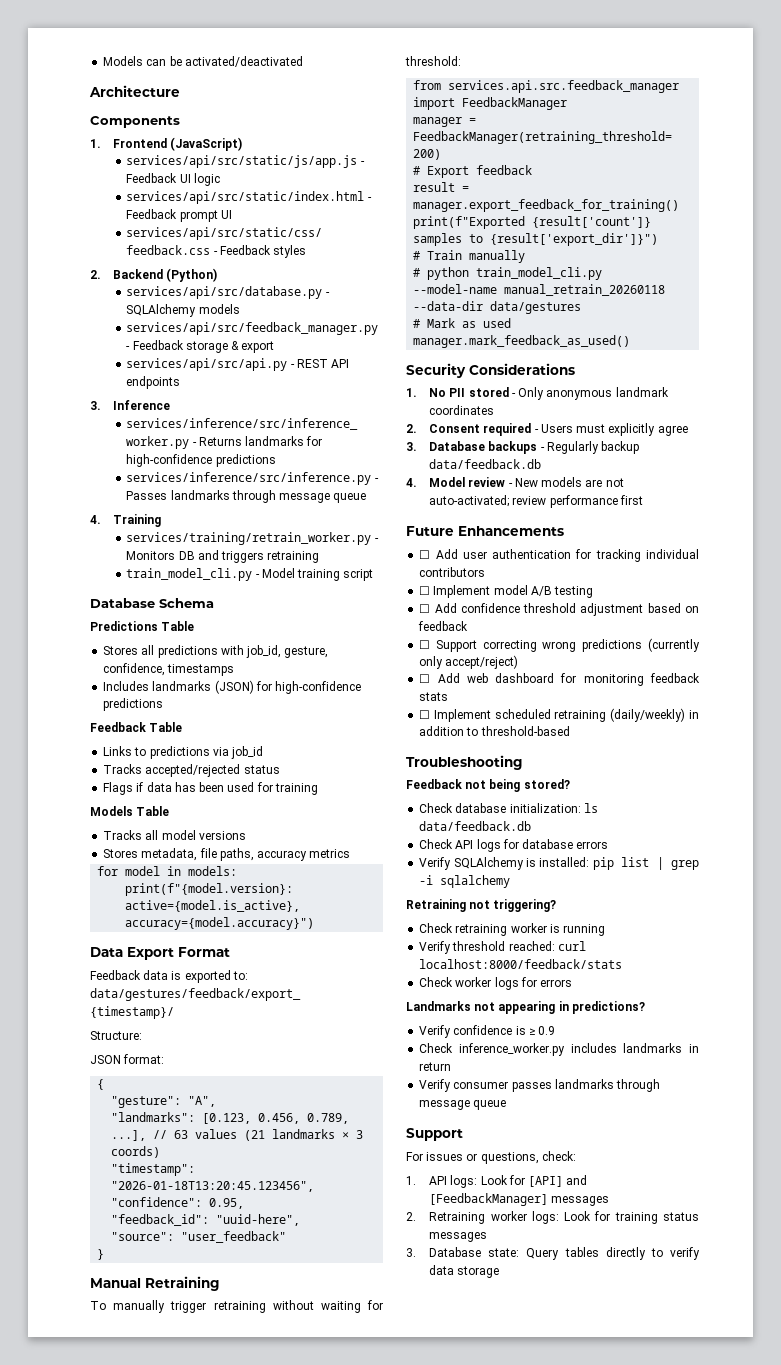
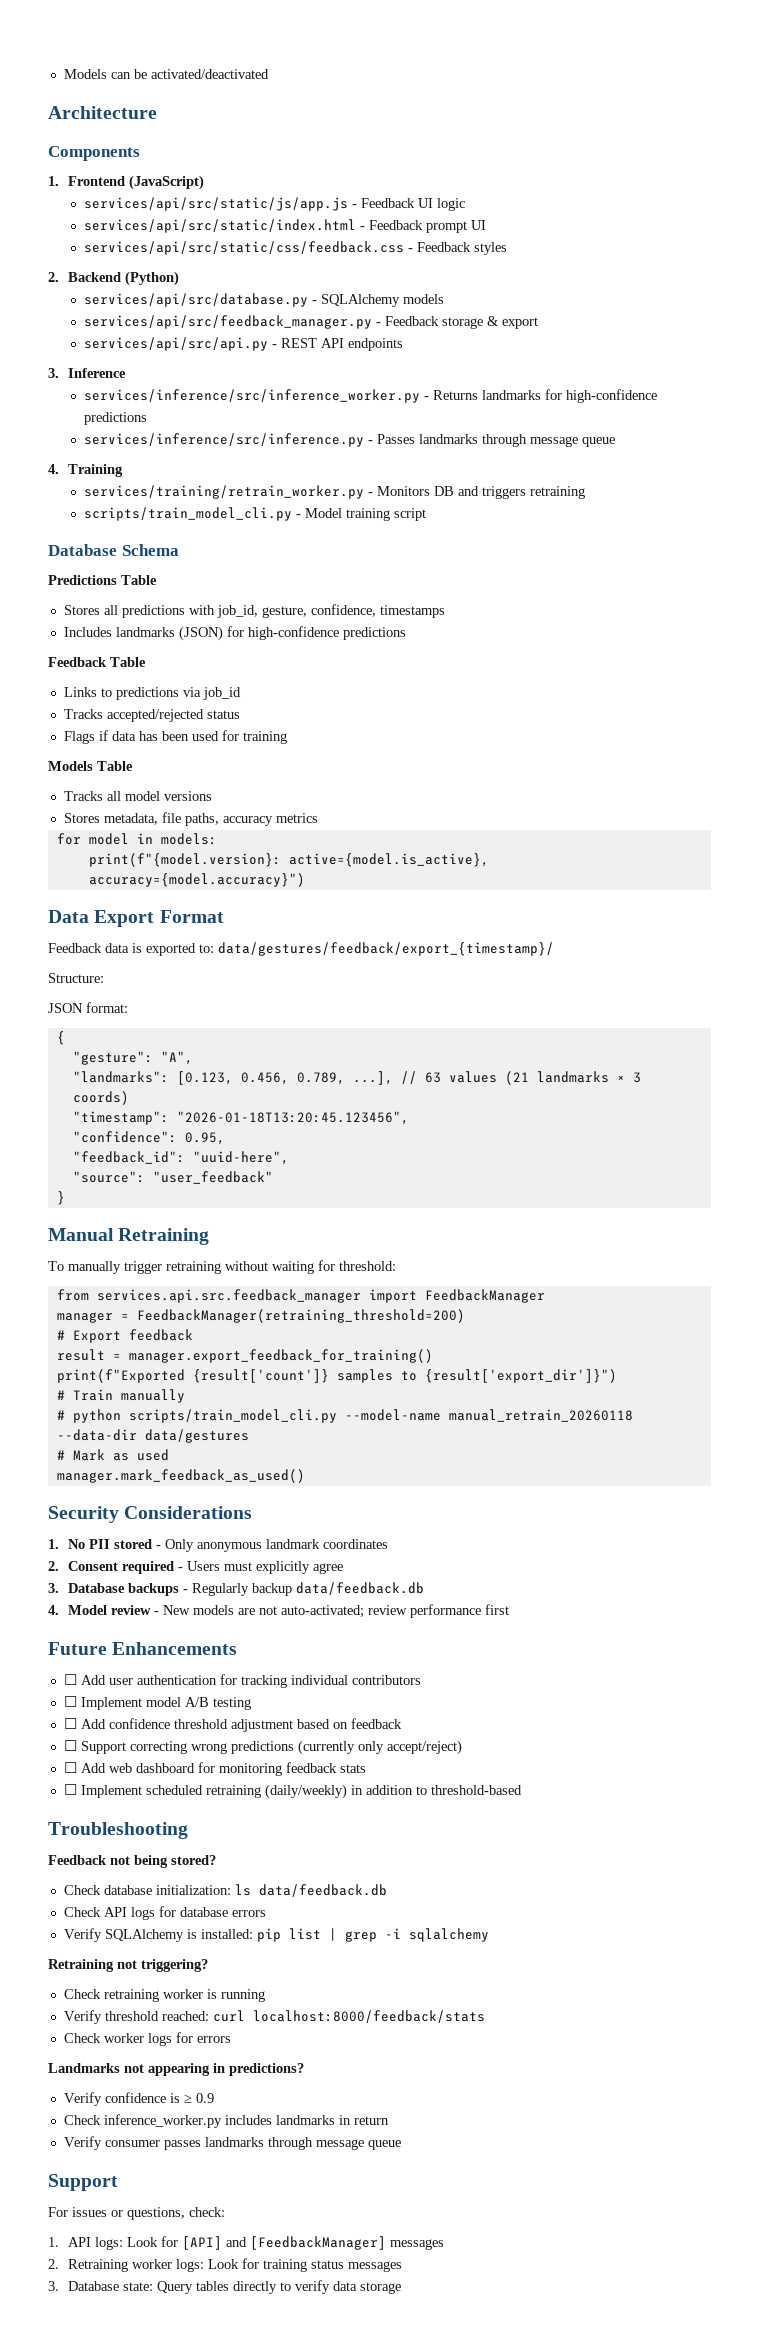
[126,568,253,581] train_model_cli.py -> [84,507,293,521] scripts/train_model_cli.py
[476,267,603,280] train_model_cli.py -> [128,1409,337,1423] scripts/train_model_cli.py

